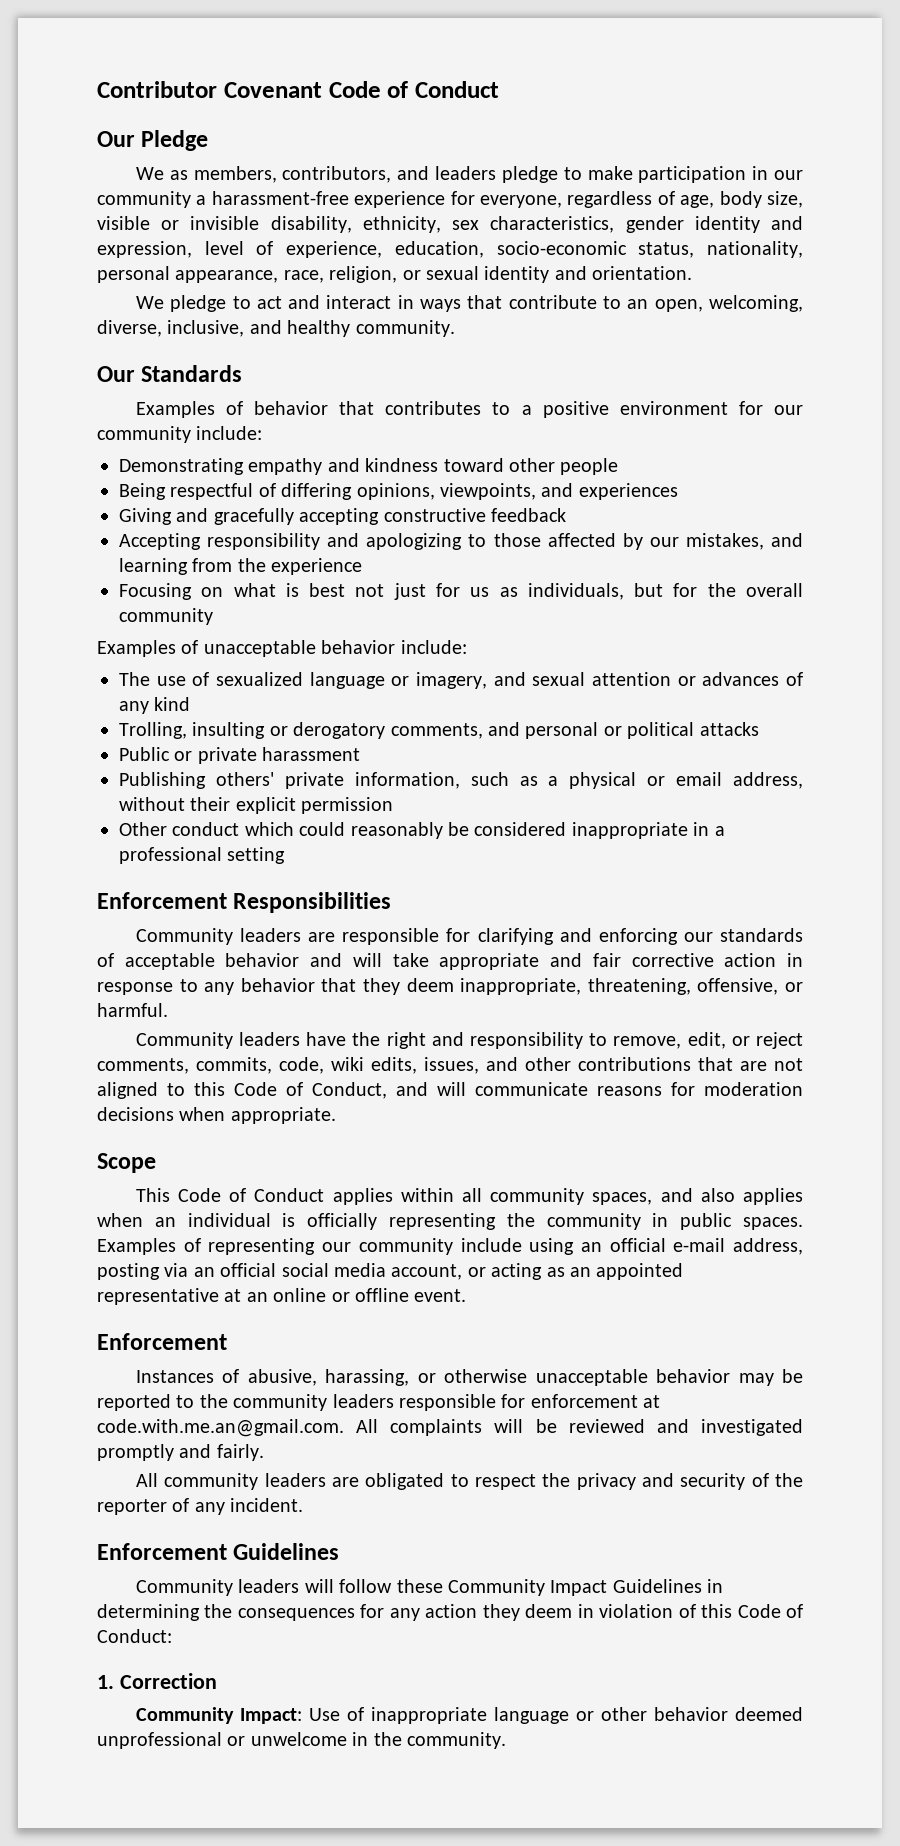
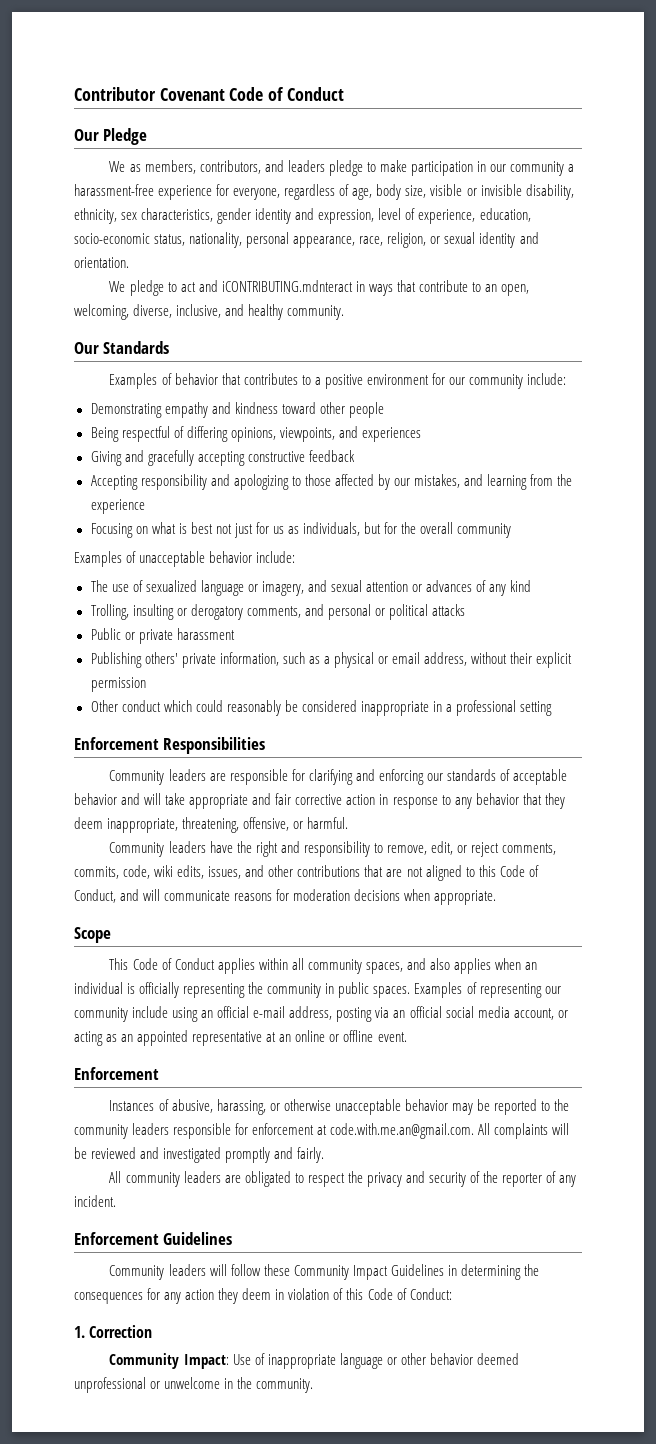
[326,295,392,309] interact -> [221,280,353,292] iCONTRIBUTING.mdnteract

